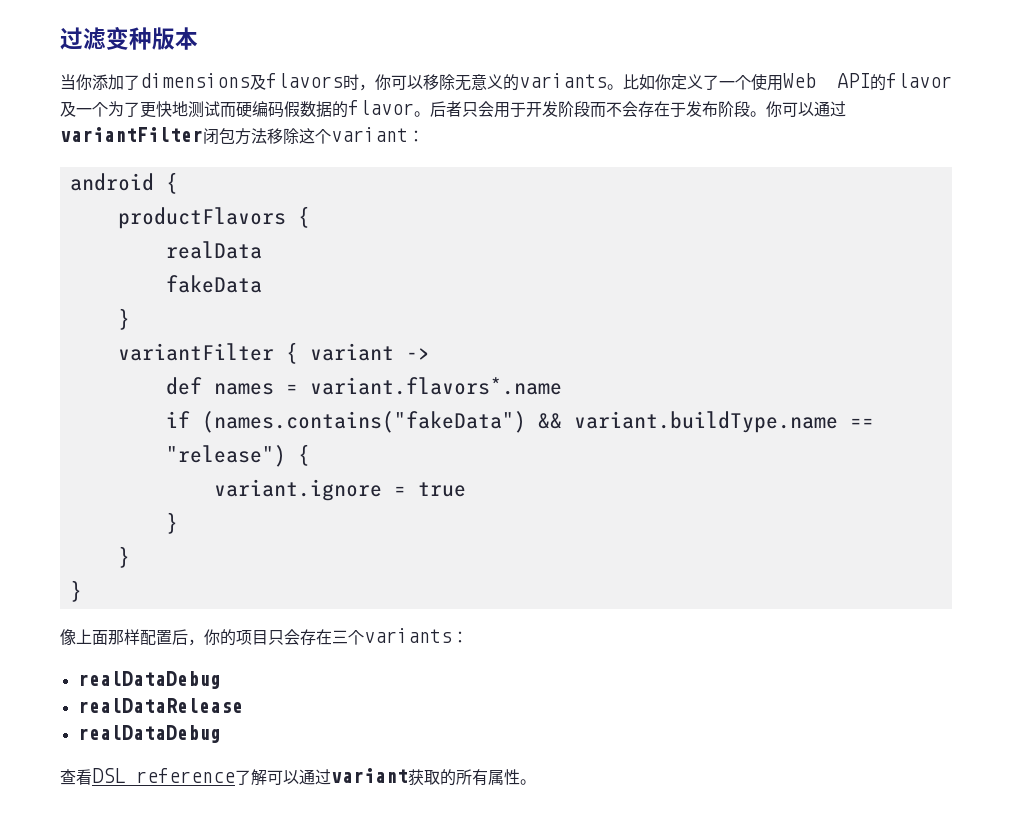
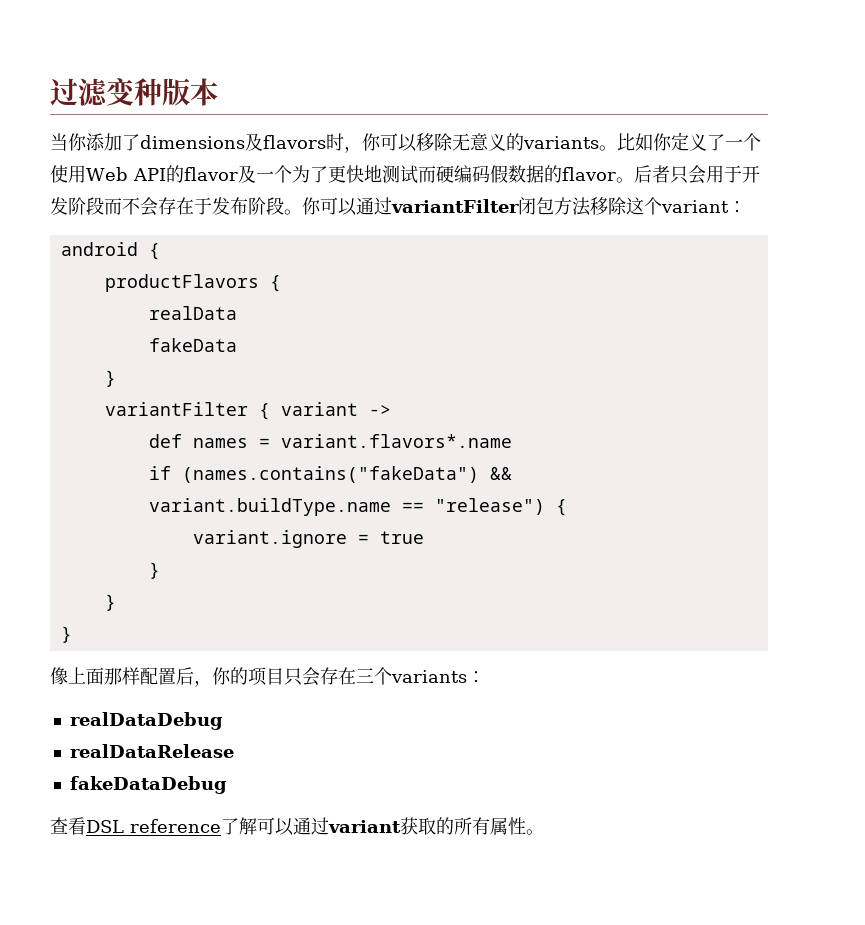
[77,725,221,743] realDataDebug -> [69,776,227,794] fakeDataDebug

